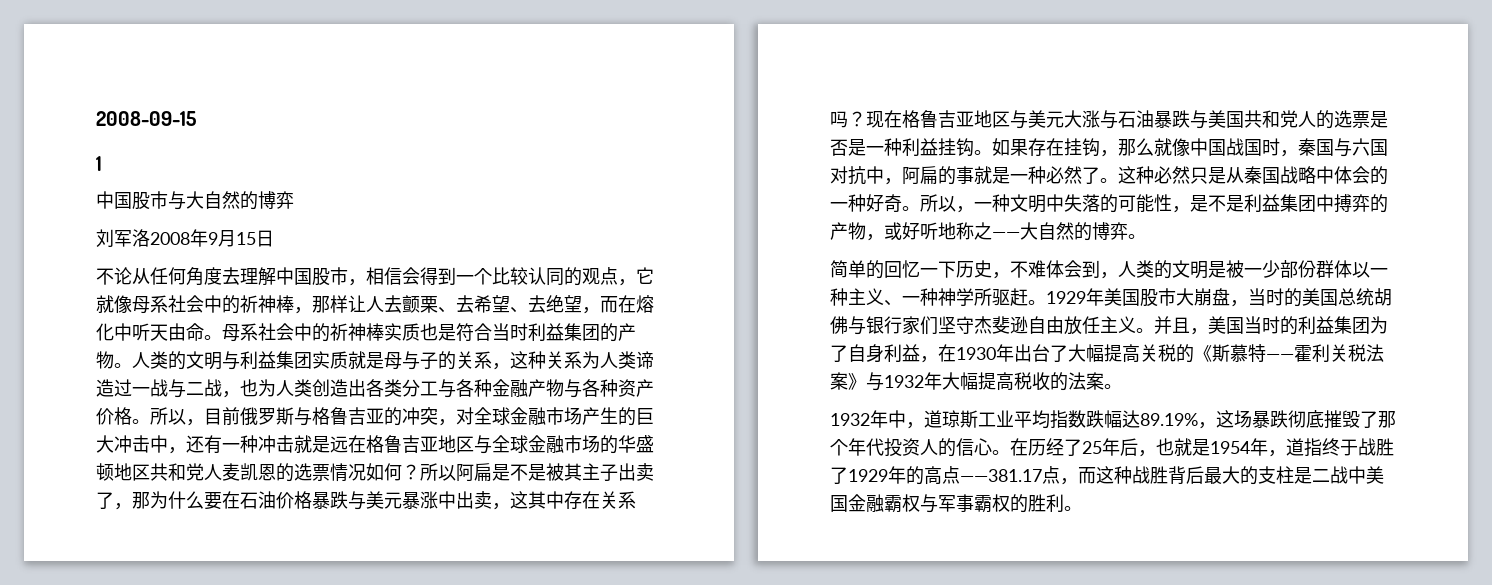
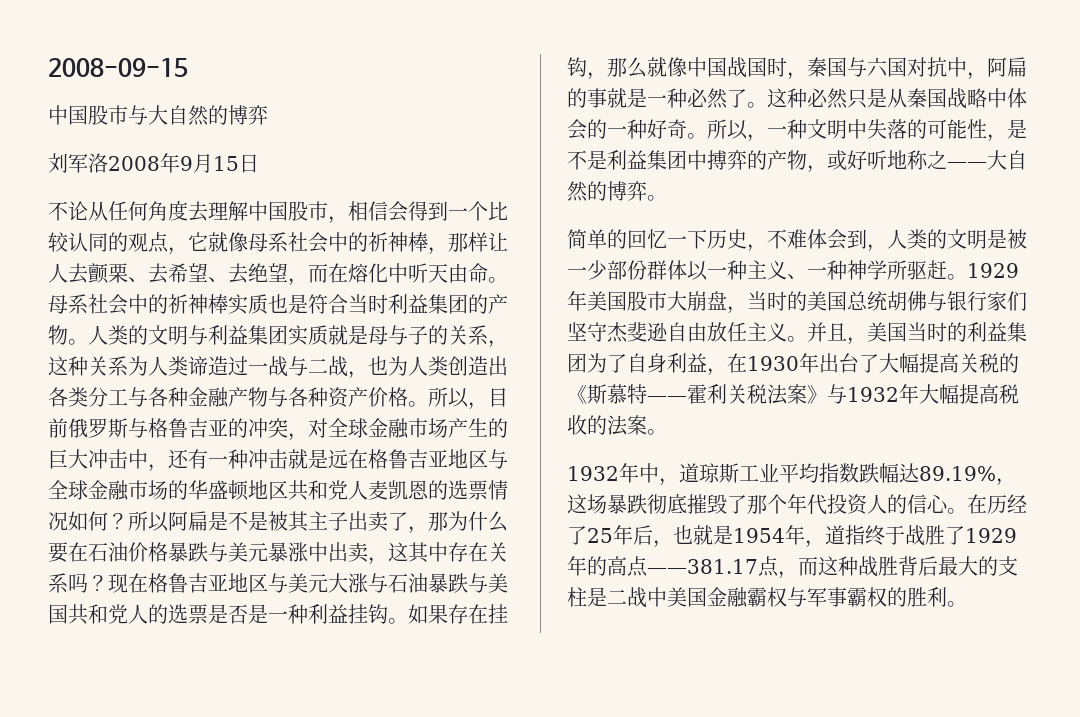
[96,156,102,171] // 1 -> (188, 67) none

